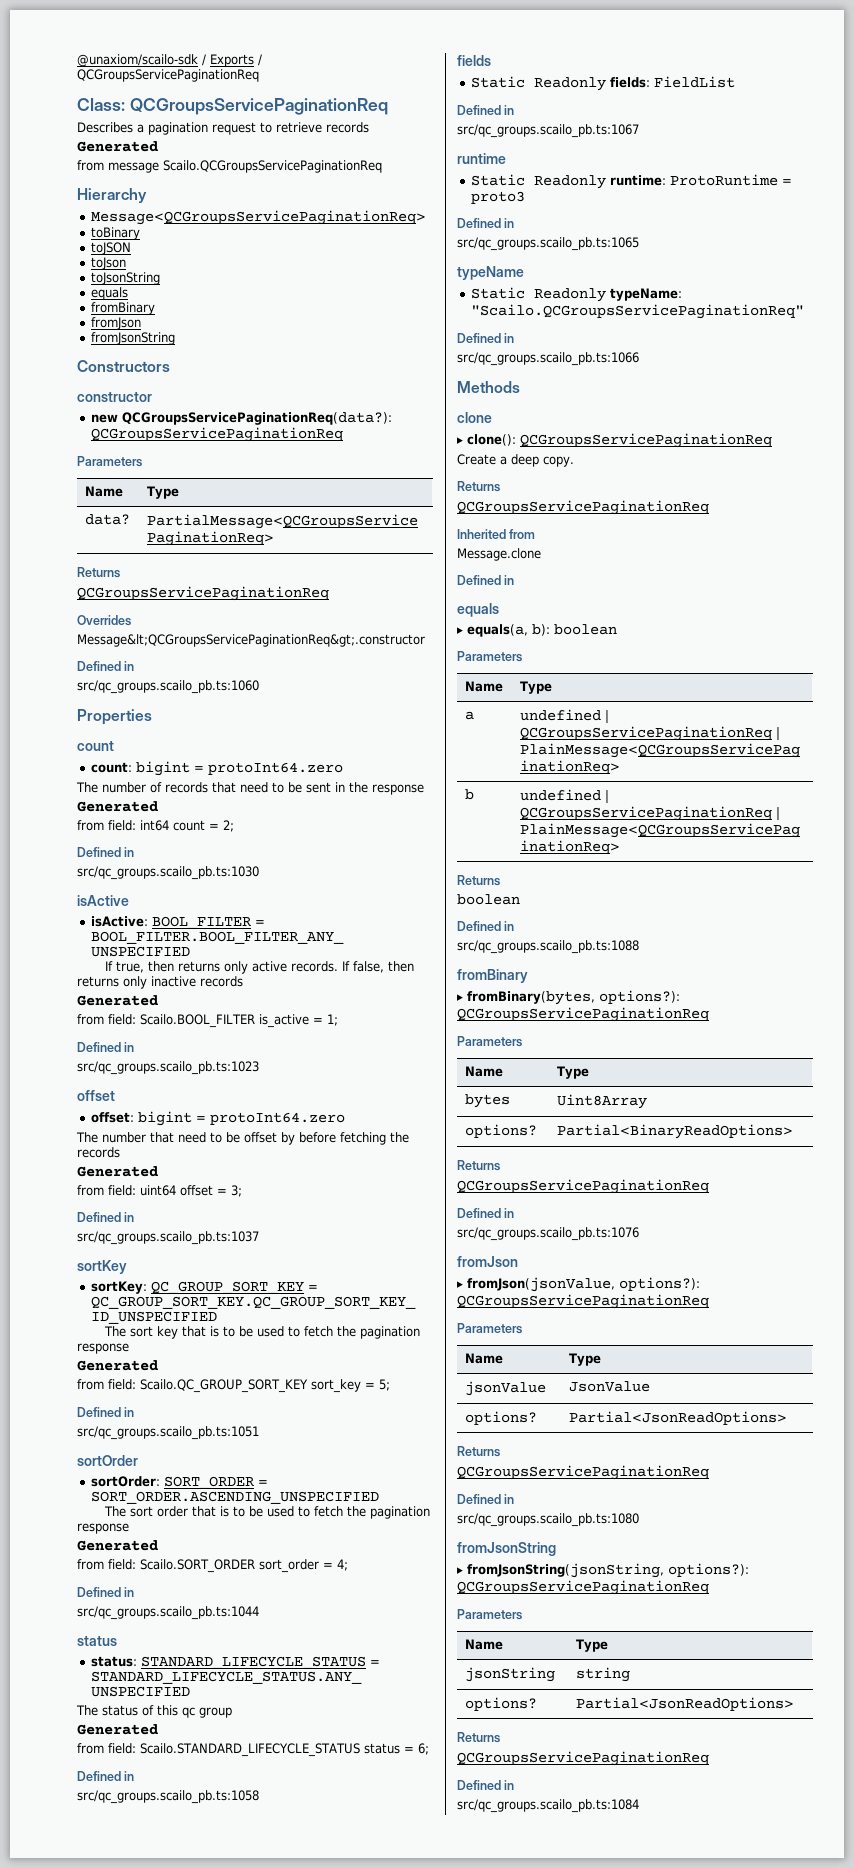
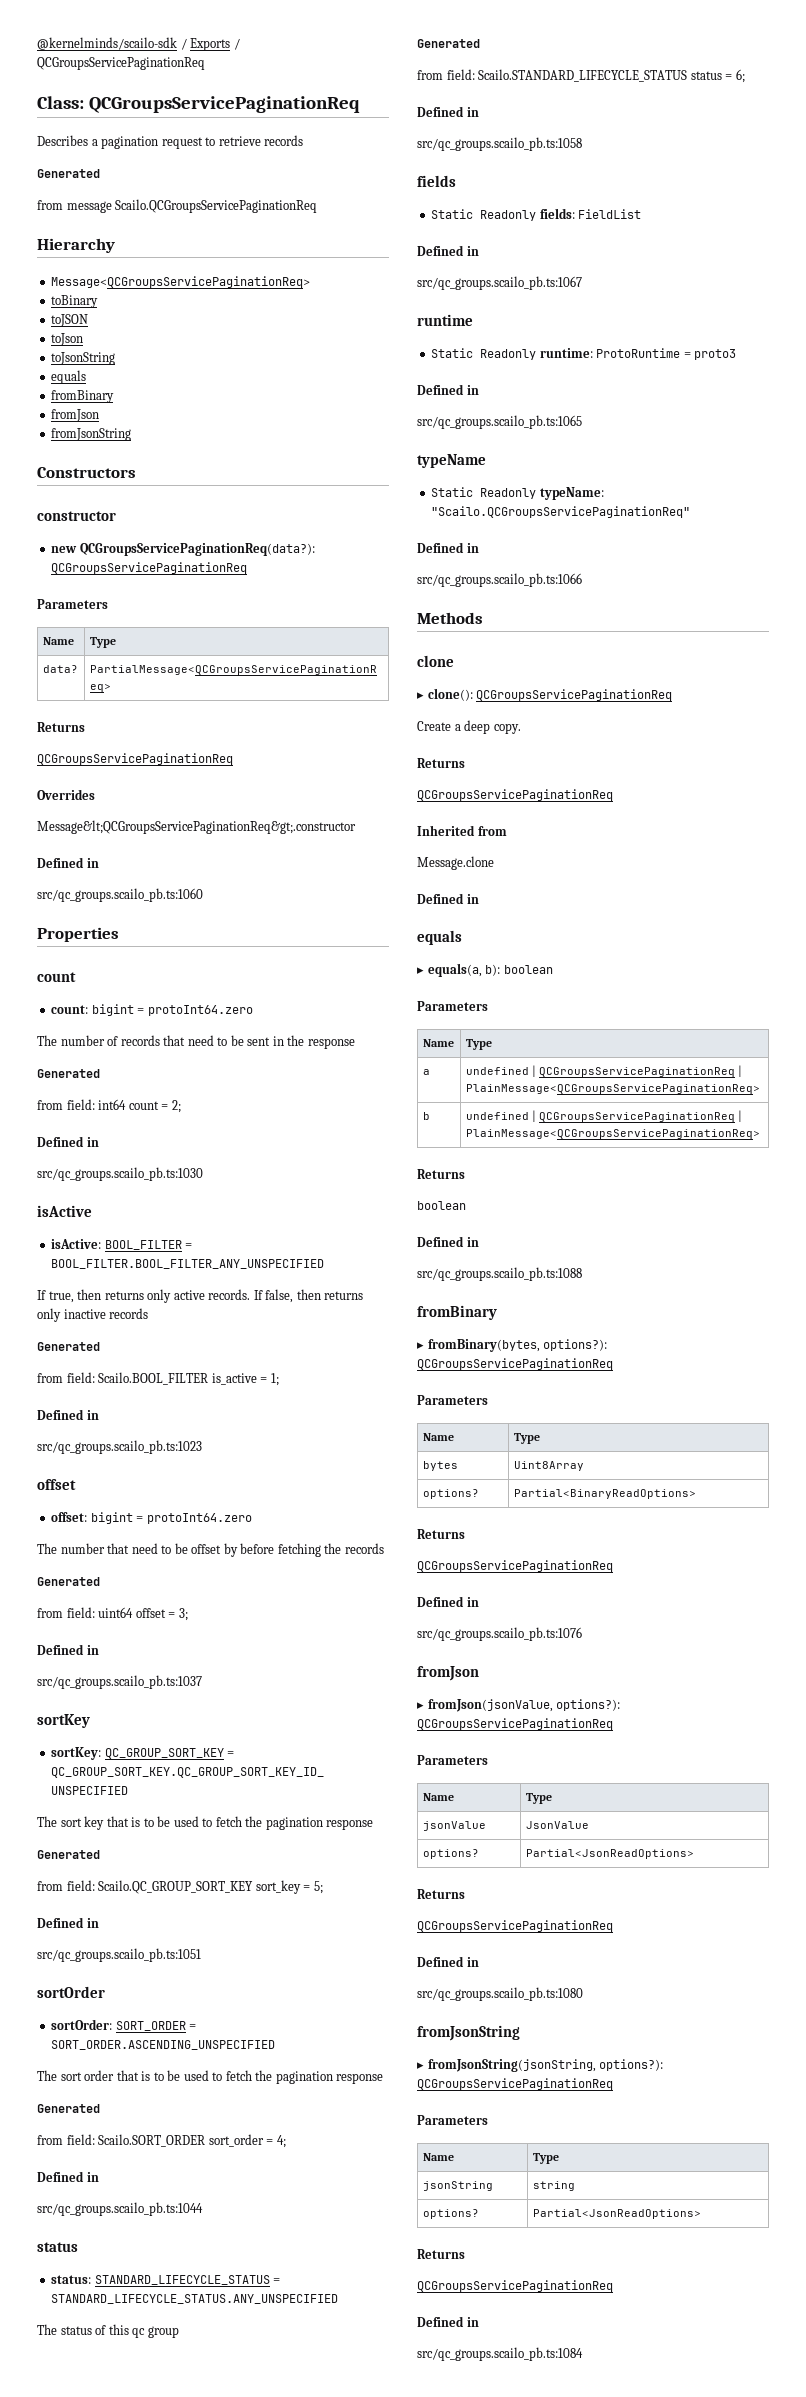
[77,54,198,67] @unaxiom/scailo-sdk -> [37,37,177,50] @kernelminds/scailo-sdk

